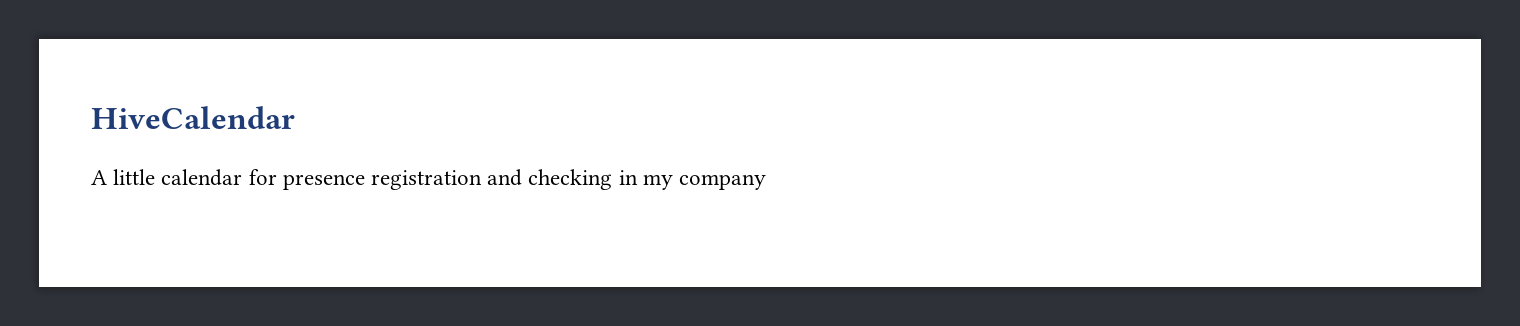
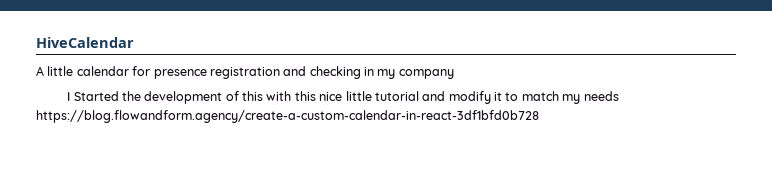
(767, 182) none -> [67,91,619,104] [36,110,539,123] // I Started the development of this with this nice little tutorial and modify it to match my needs https://blog.flowandform.agency/create-a-custom-calendar-in-react-3df1bfd0b728

